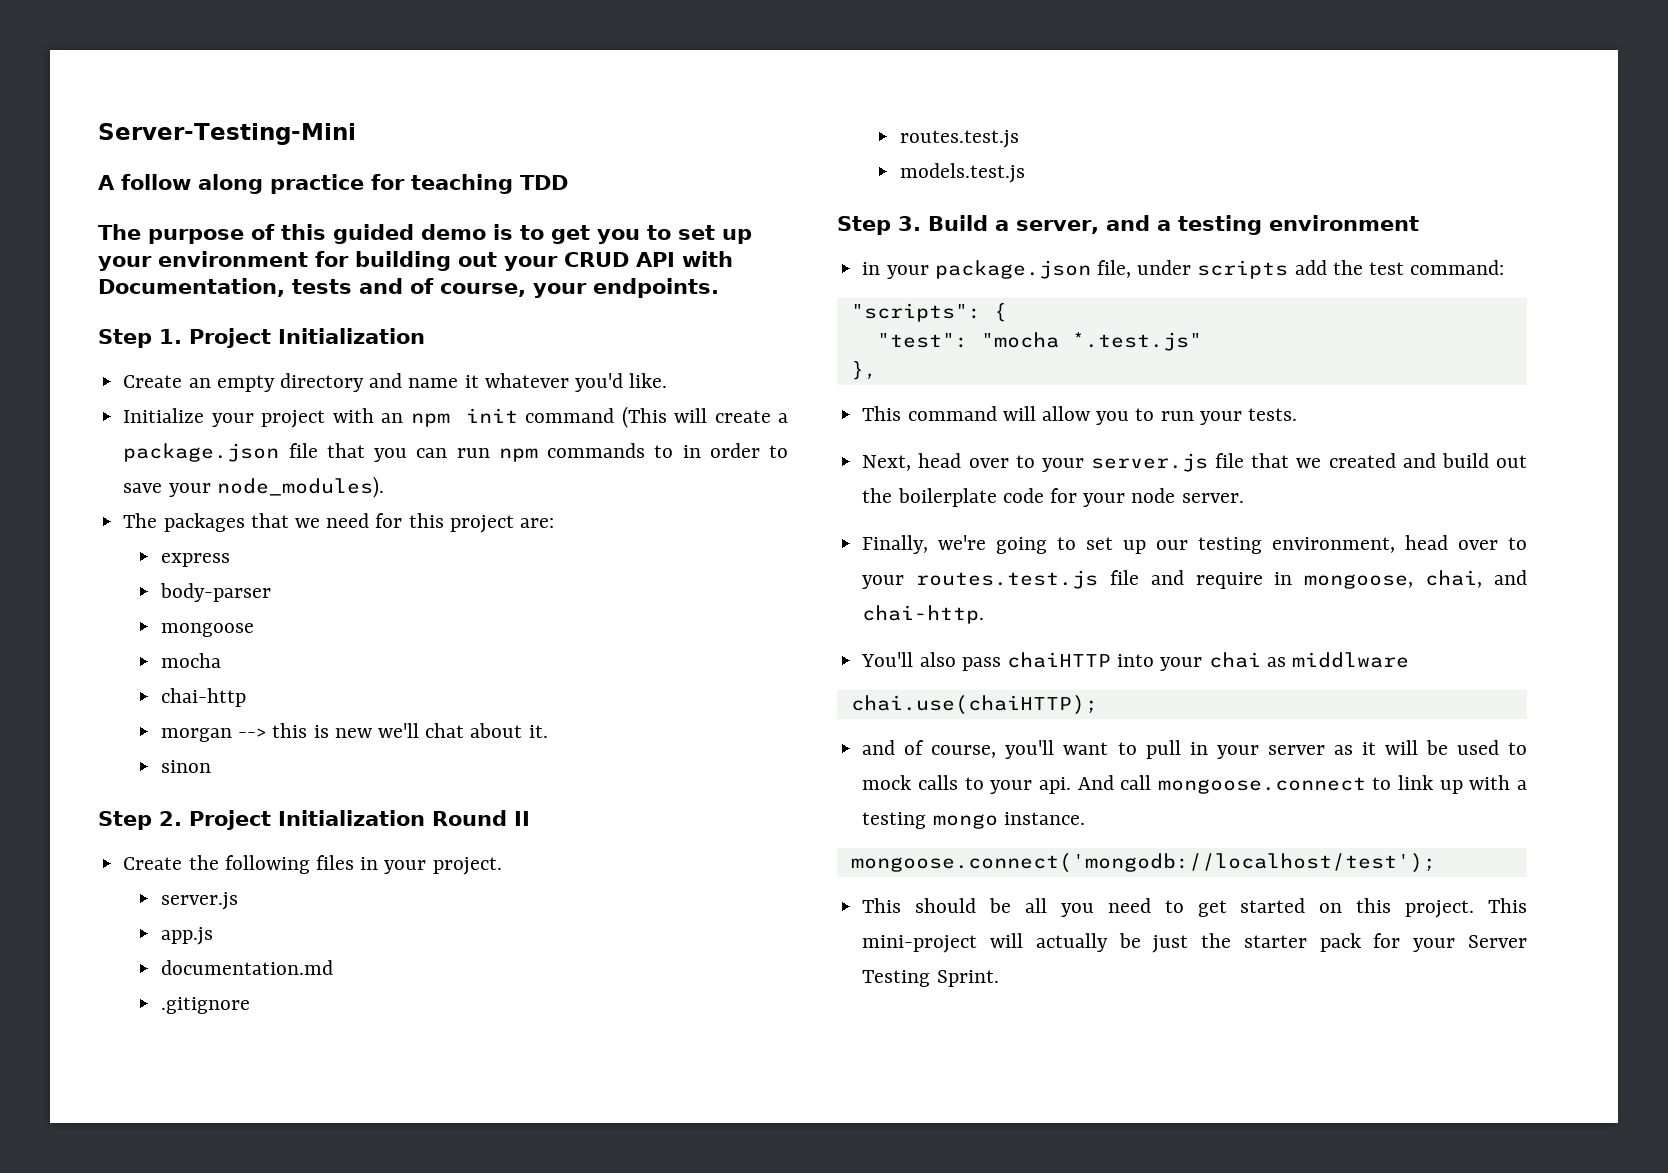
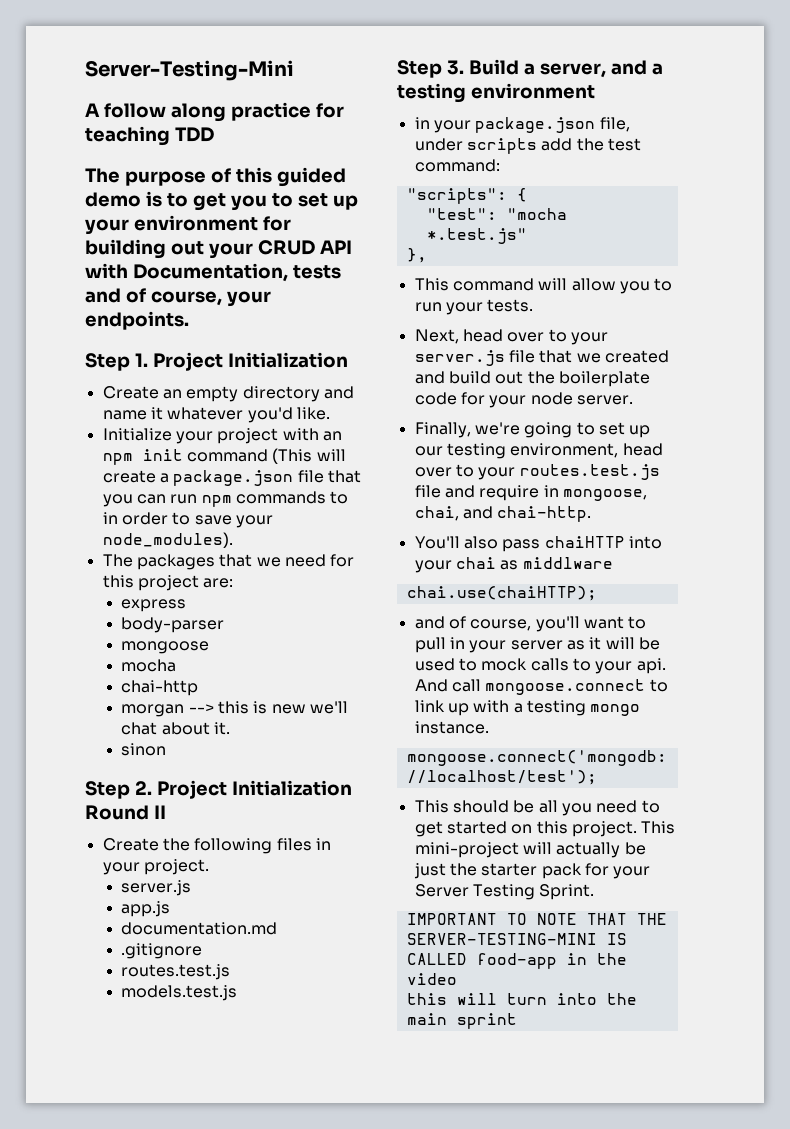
(999, 978) none -> [406,913,667,925] [406,933,627,945] [406,953,627,969] [406,973,457,985] [406,993,637,1005] [406,1013,517,1029] // IMPORTANT TO NOTE THAT THE SERVER-TESTING-MINI IS CALLED food-app in the video // this will turn into the main sprint

